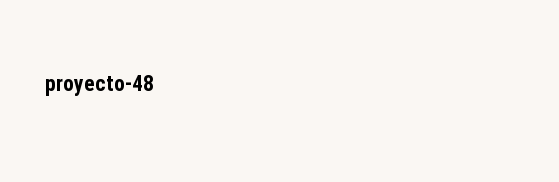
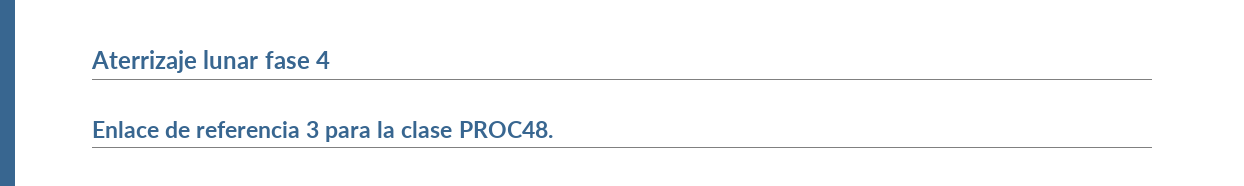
[45,75,154,96] proyecto-48 -> [91,50,331,73] [92,121,553,142] Aterrizaje lunar fase 4 // Enlace de referencia 3 para la clase PROC48.

